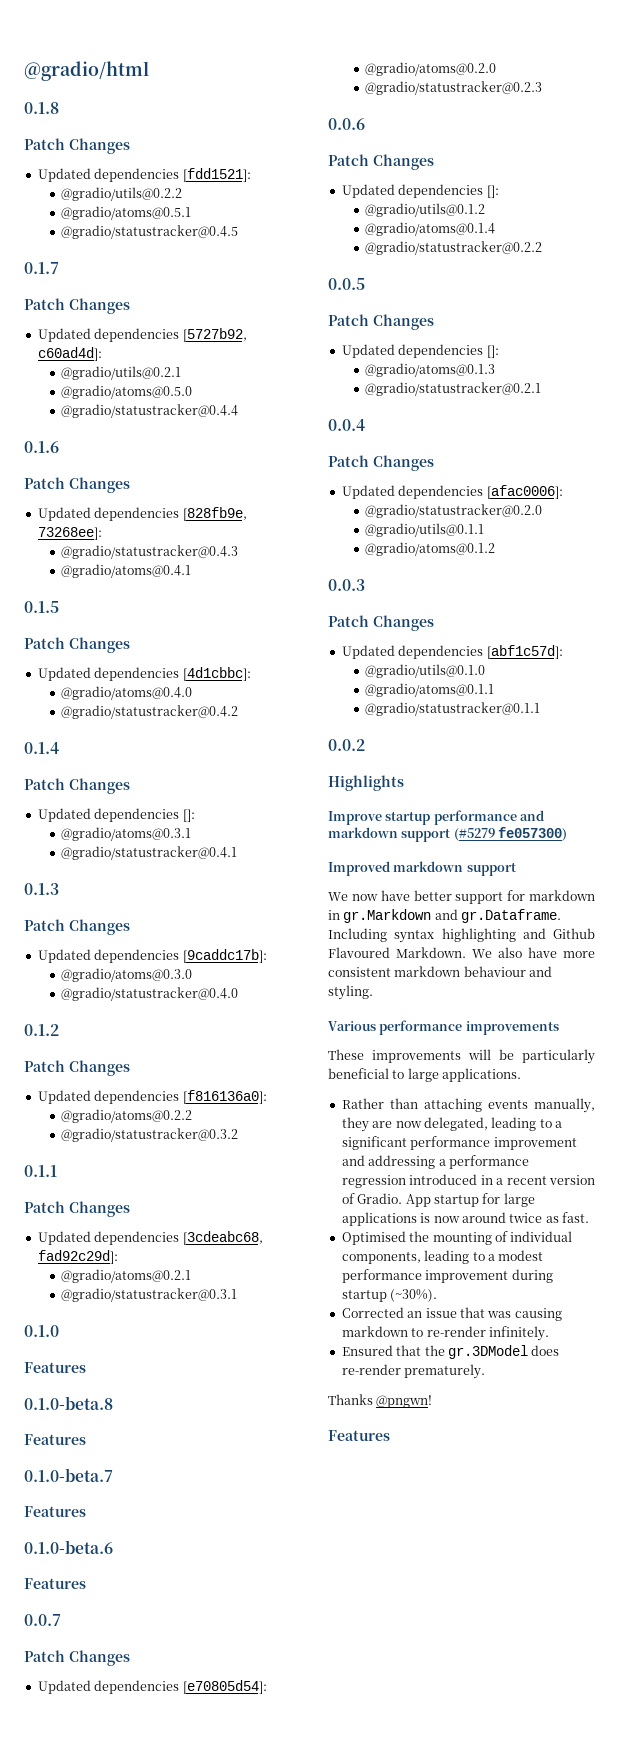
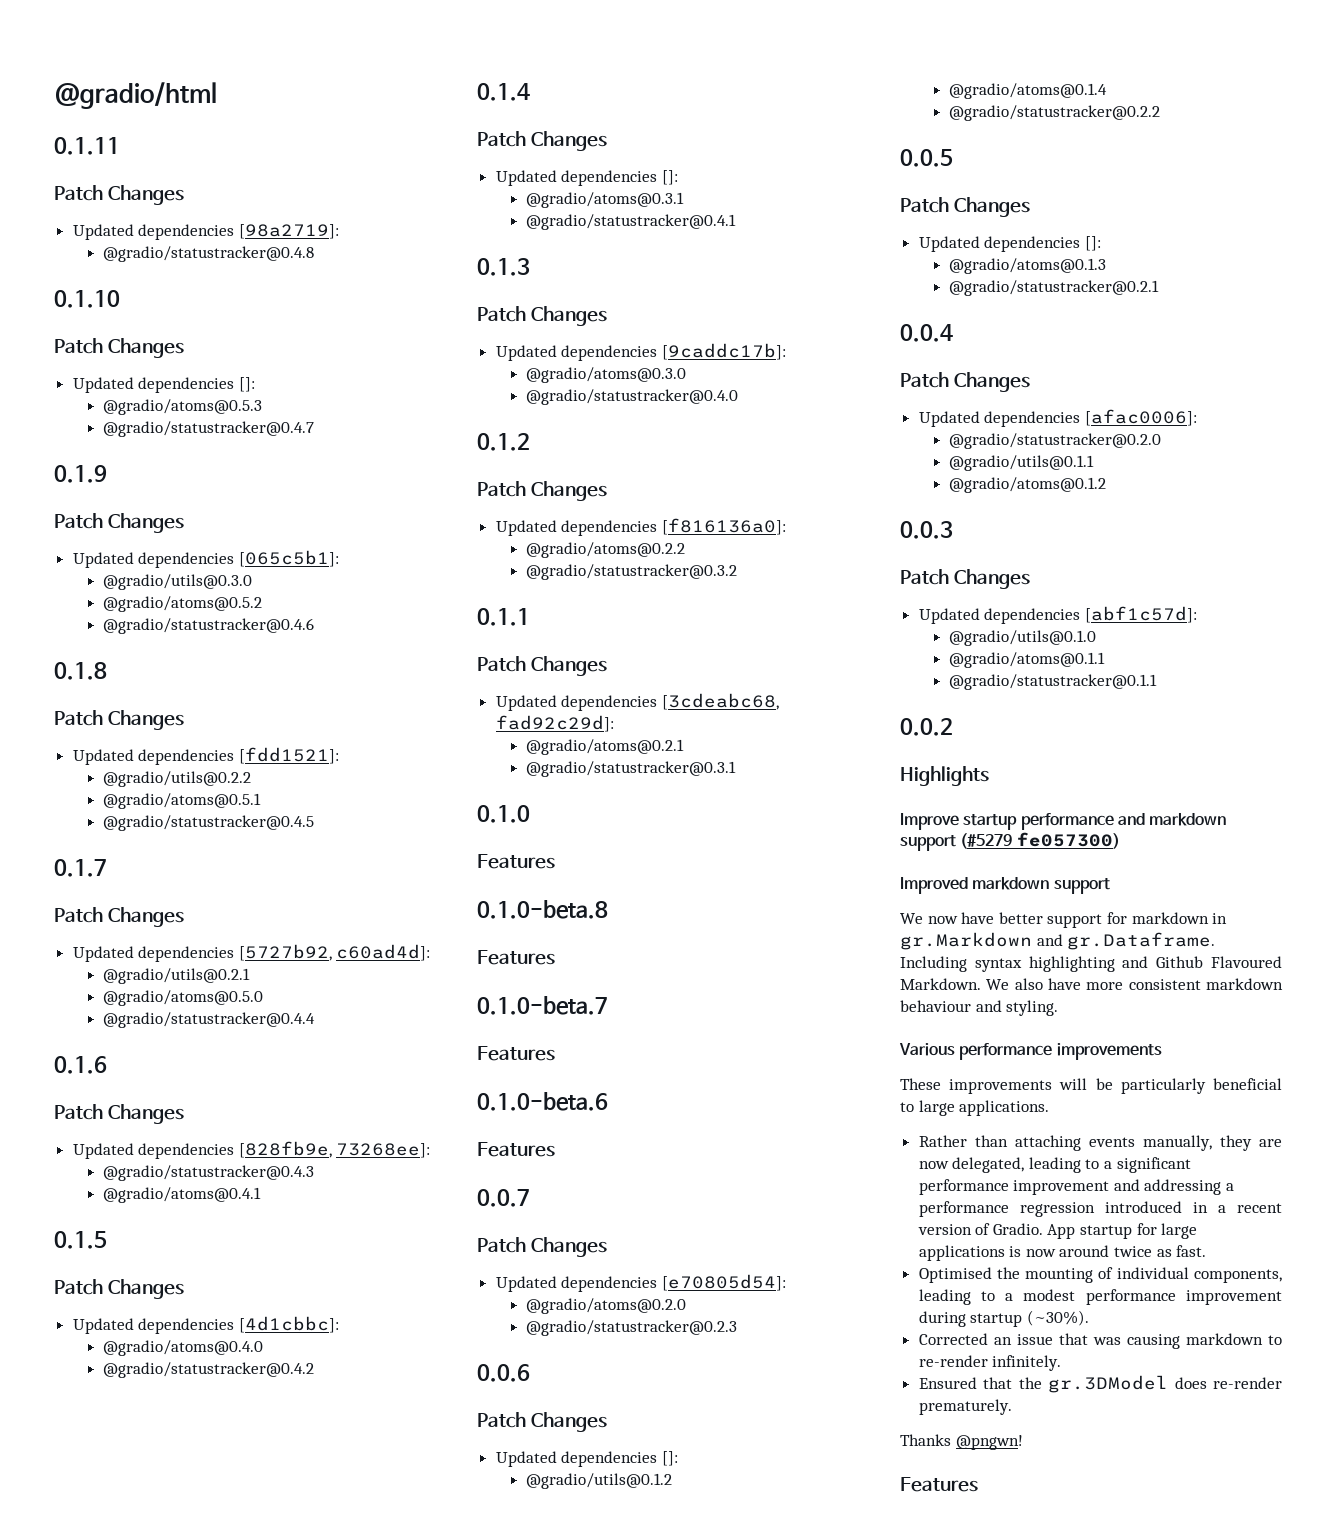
(149, 71) none -> [54,137,120,155] [54,185,184,205] [72,224,339,240] [103,246,315,262] [54,290,120,308] [54,338,184,358] [72,377,255,393] [103,399,263,415] [103,421,315,437] [54,465,107,483] [54,513,184,533] [72,550,339,568] [103,574,253,590] [103,596,263,612] [103,618,315,634] // 0.1.11 // Patch Changes // Updated dependencies [98a2719]: // @gradio/statustracker@0.4.8 // 0.1.10 // Patch Changes // Updated dependencies []: // @gradio/atoms@0.5.3 // @gradio/statustracker@0.4.7 // 0.1.9 // Patch Changes // Updated dependencies [065c5b1]: // @gradio/utils@0.3.0 // @gradio/atoms@0.5.2 // @gradio/statustracker@0.4.6

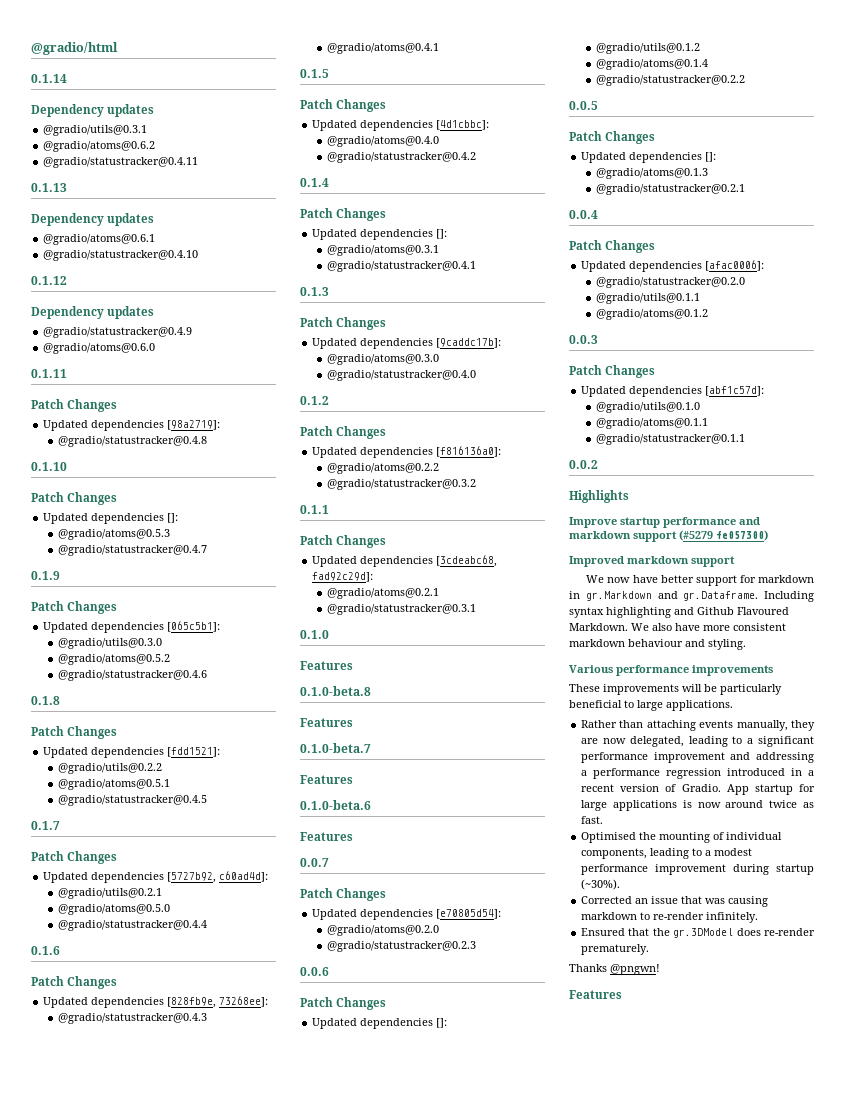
(217, 95) none -> [31,74,67,83] [31,104,155,117] [43,125,148,136] [43,141,156,152] [43,157,199,168] [31,183,67,192] [31,213,155,226] [43,234,156,245] [43,250,199,261] [31,276,67,285] [31,306,155,319] [43,327,193,338] [43,343,156,354] // 0.1.14 // Dependency updates // @gradio/utils@0.3.1 // @gradio/atoms@0.6.2 // @gradio/statustracker@0.4.11 // 0.1.13 // Dependency updates // @gradio/atoms@0.6.1 // @gradio/statustracker@0.4.10 // 0.1.12 // Dependency updates // @gradio/statustracker@0.4.9 // @gradio/atoms@0.6.0

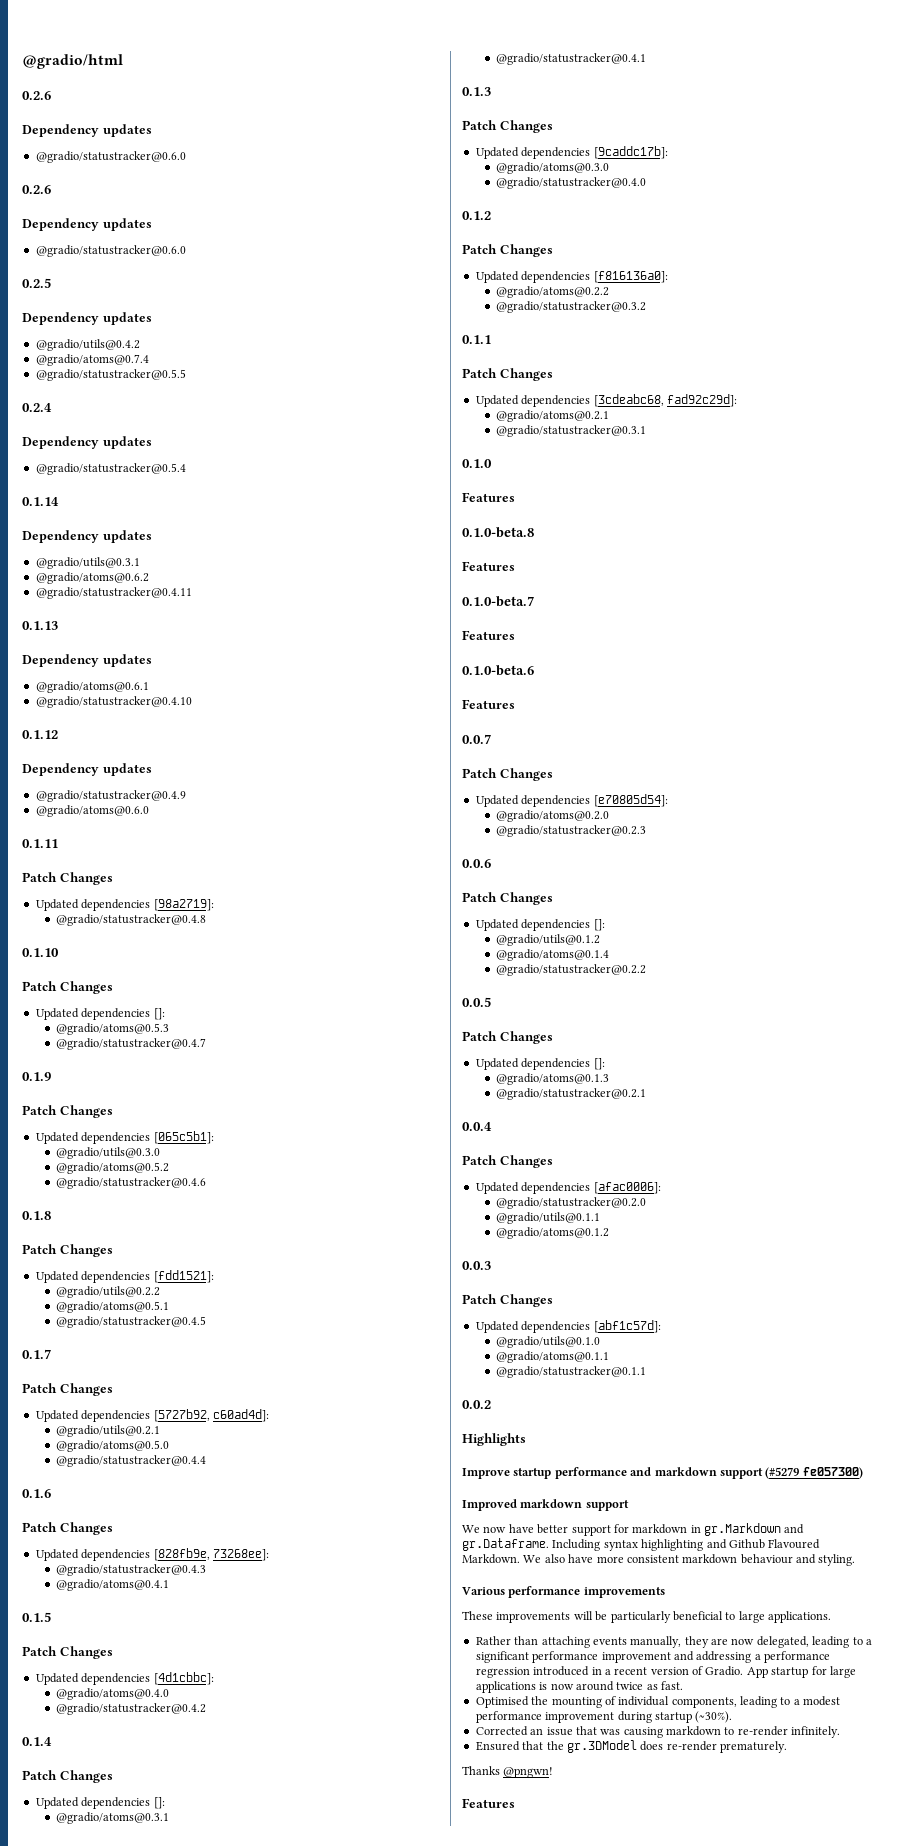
(118, 48) none -> [22,91,51,100] [22,124,152,137] [35,151,186,163] [22,185,51,194] [22,218,152,231] [35,245,186,257] [22,278,51,288] [22,312,152,325] [35,339,140,351] [35,354,149,366] [35,369,186,381] [22,403,52,412] [22,436,152,449] [35,463,186,475] // 0.2.6 // Dependency updates // @gradio/statustracker@0.6.0 // 0.2.6 // Dependency updates // @gradio/statustracker@0.6.0 // 0.2.5 // Dependency updates // @gradio/utils@0.4.2 // @gradio/atoms@0.7.4 // @gradio/statustracker@0.5.5 // 0.2.4 // Dependency updates // @gradio/statustracker@0.5.4

